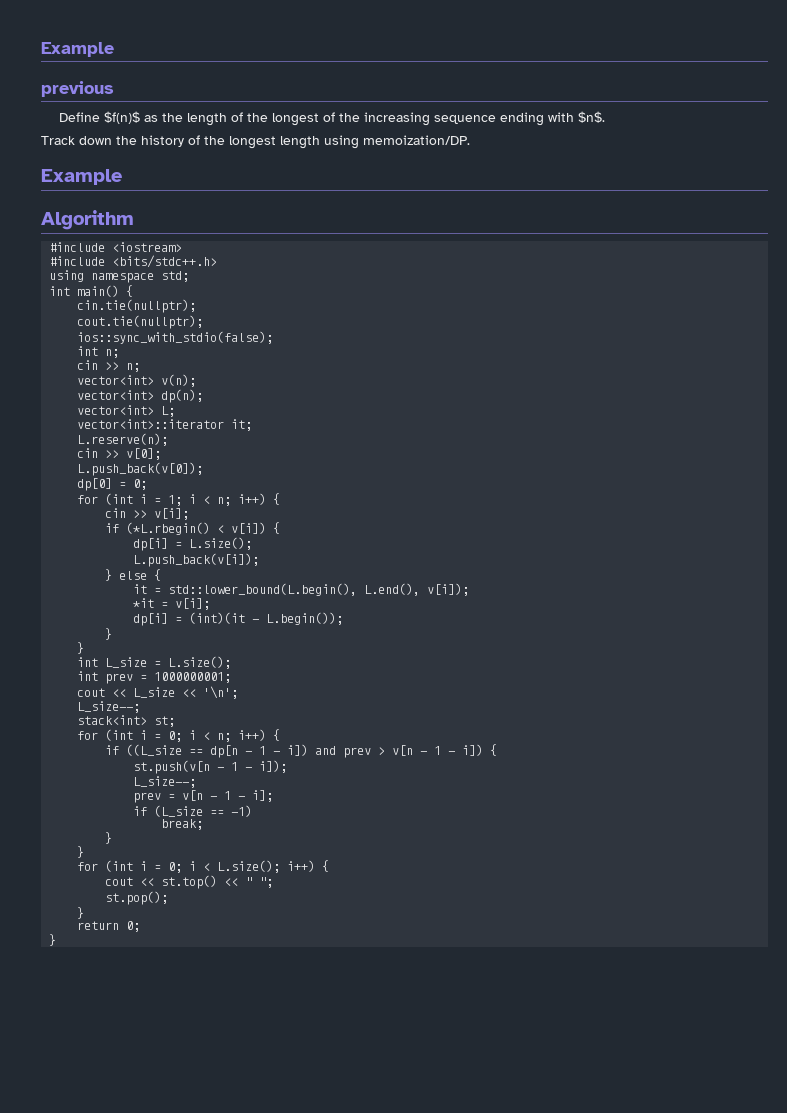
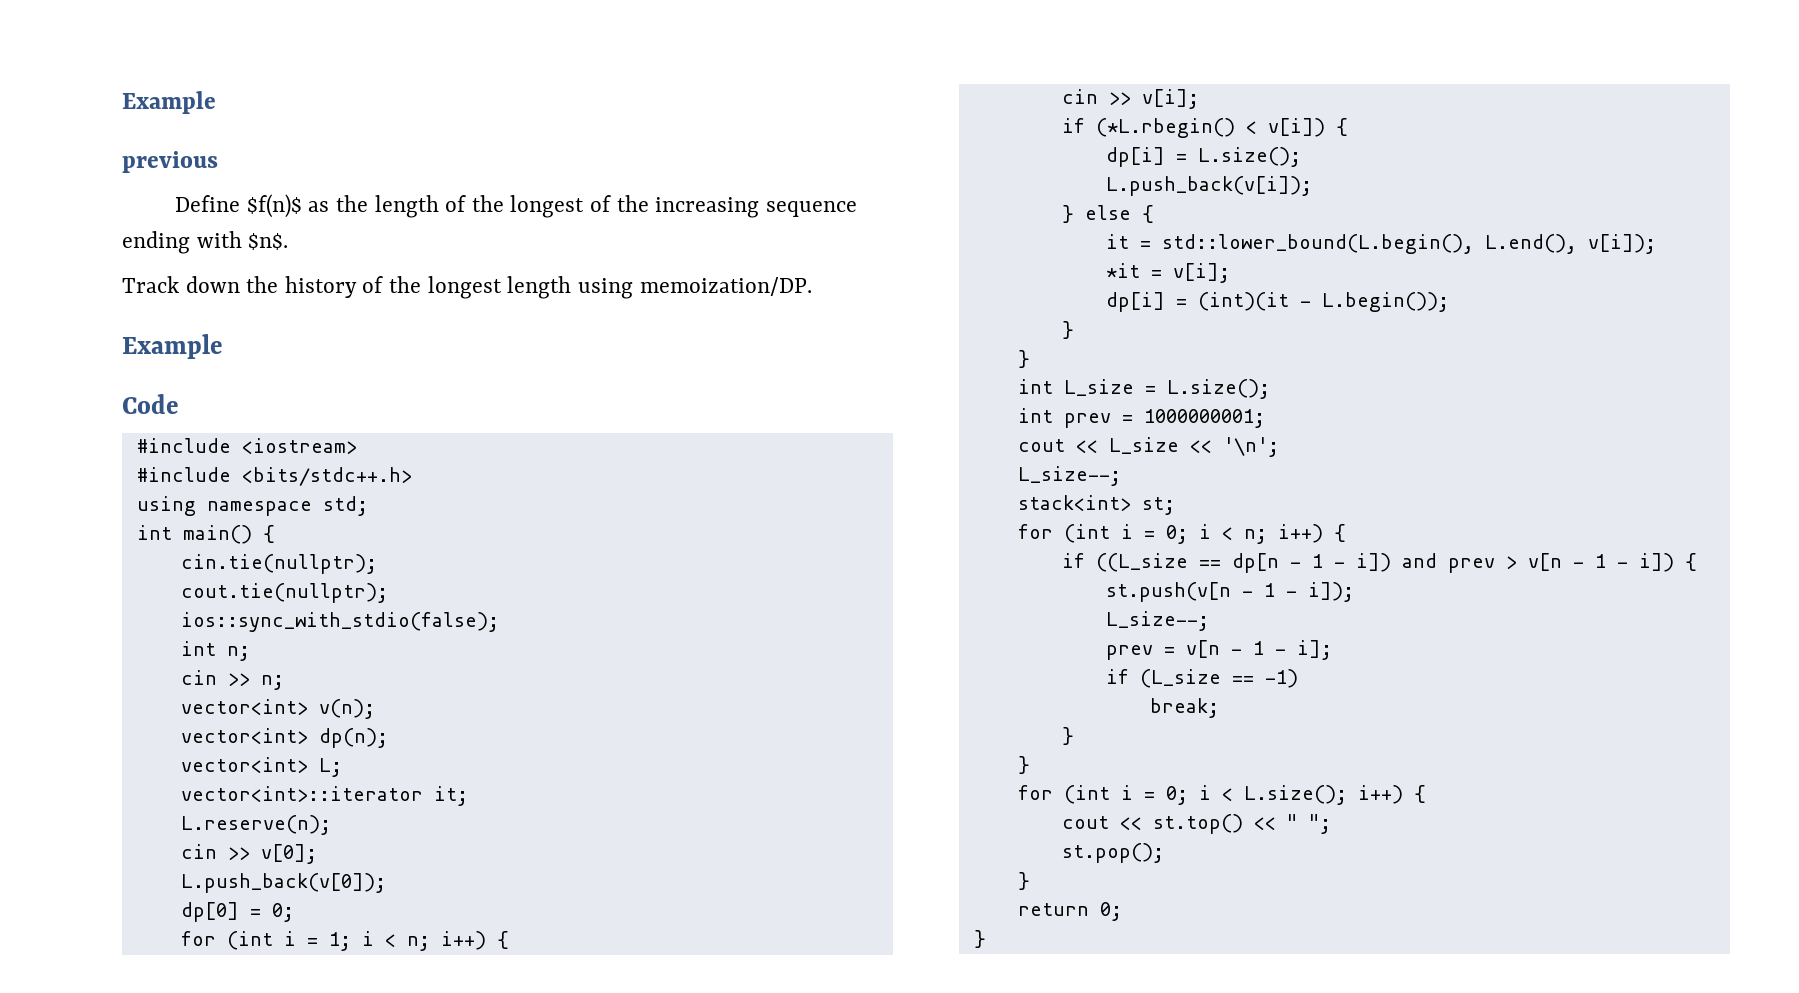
[41,210,134,230] Algorithm -> [122,394,179,414] Code

